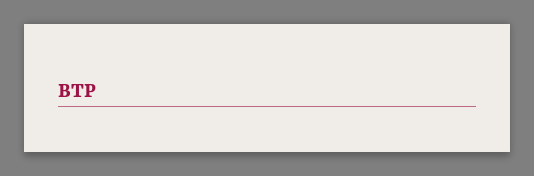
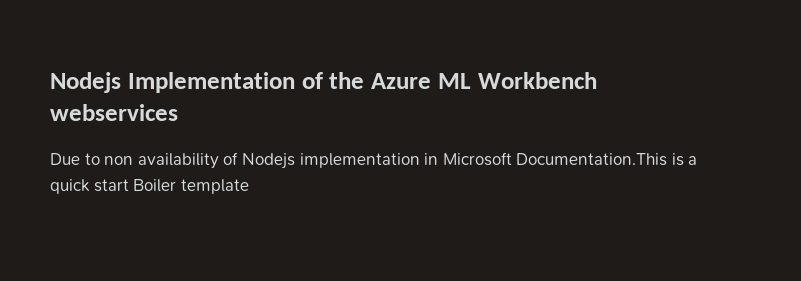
[58,84,96,97] BTP -> [50,72,597,93] [50,104,178,121] [50,152,698,169] [50,179,249,194] Nodejs Implementation of the Azure ML Workbench webservices // Due to non availability of Nodejs implementation in Microsoft Documentation.This is a quick start Boiler template

